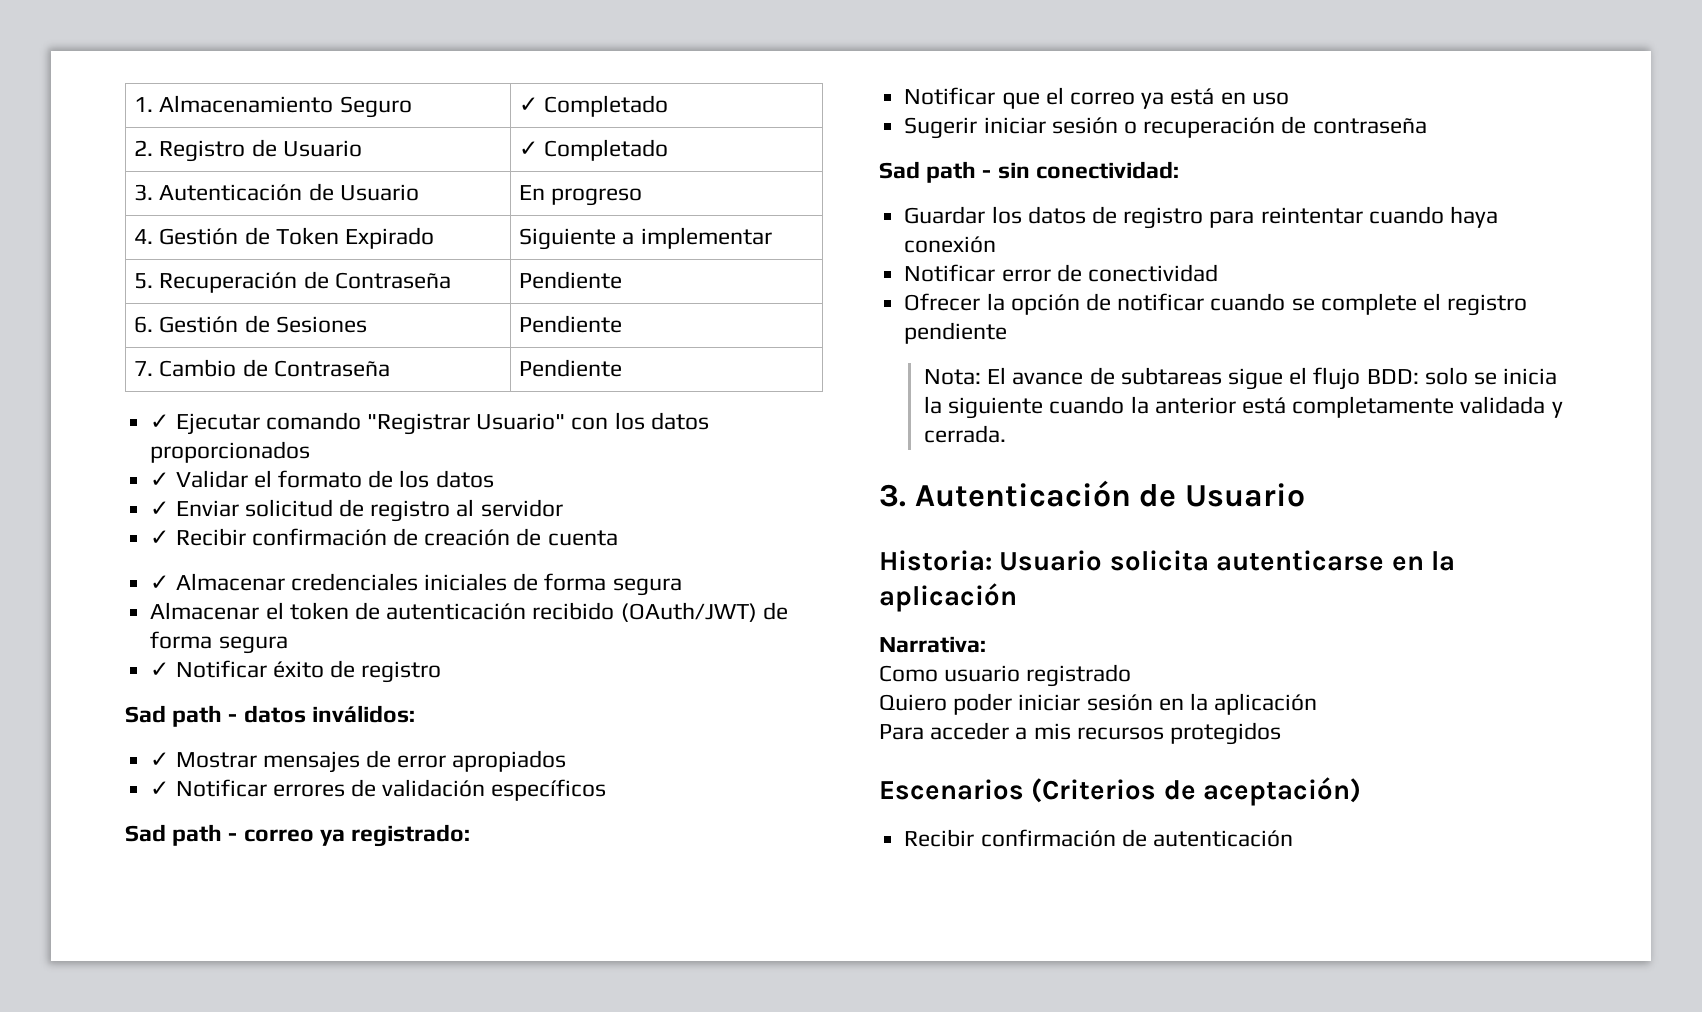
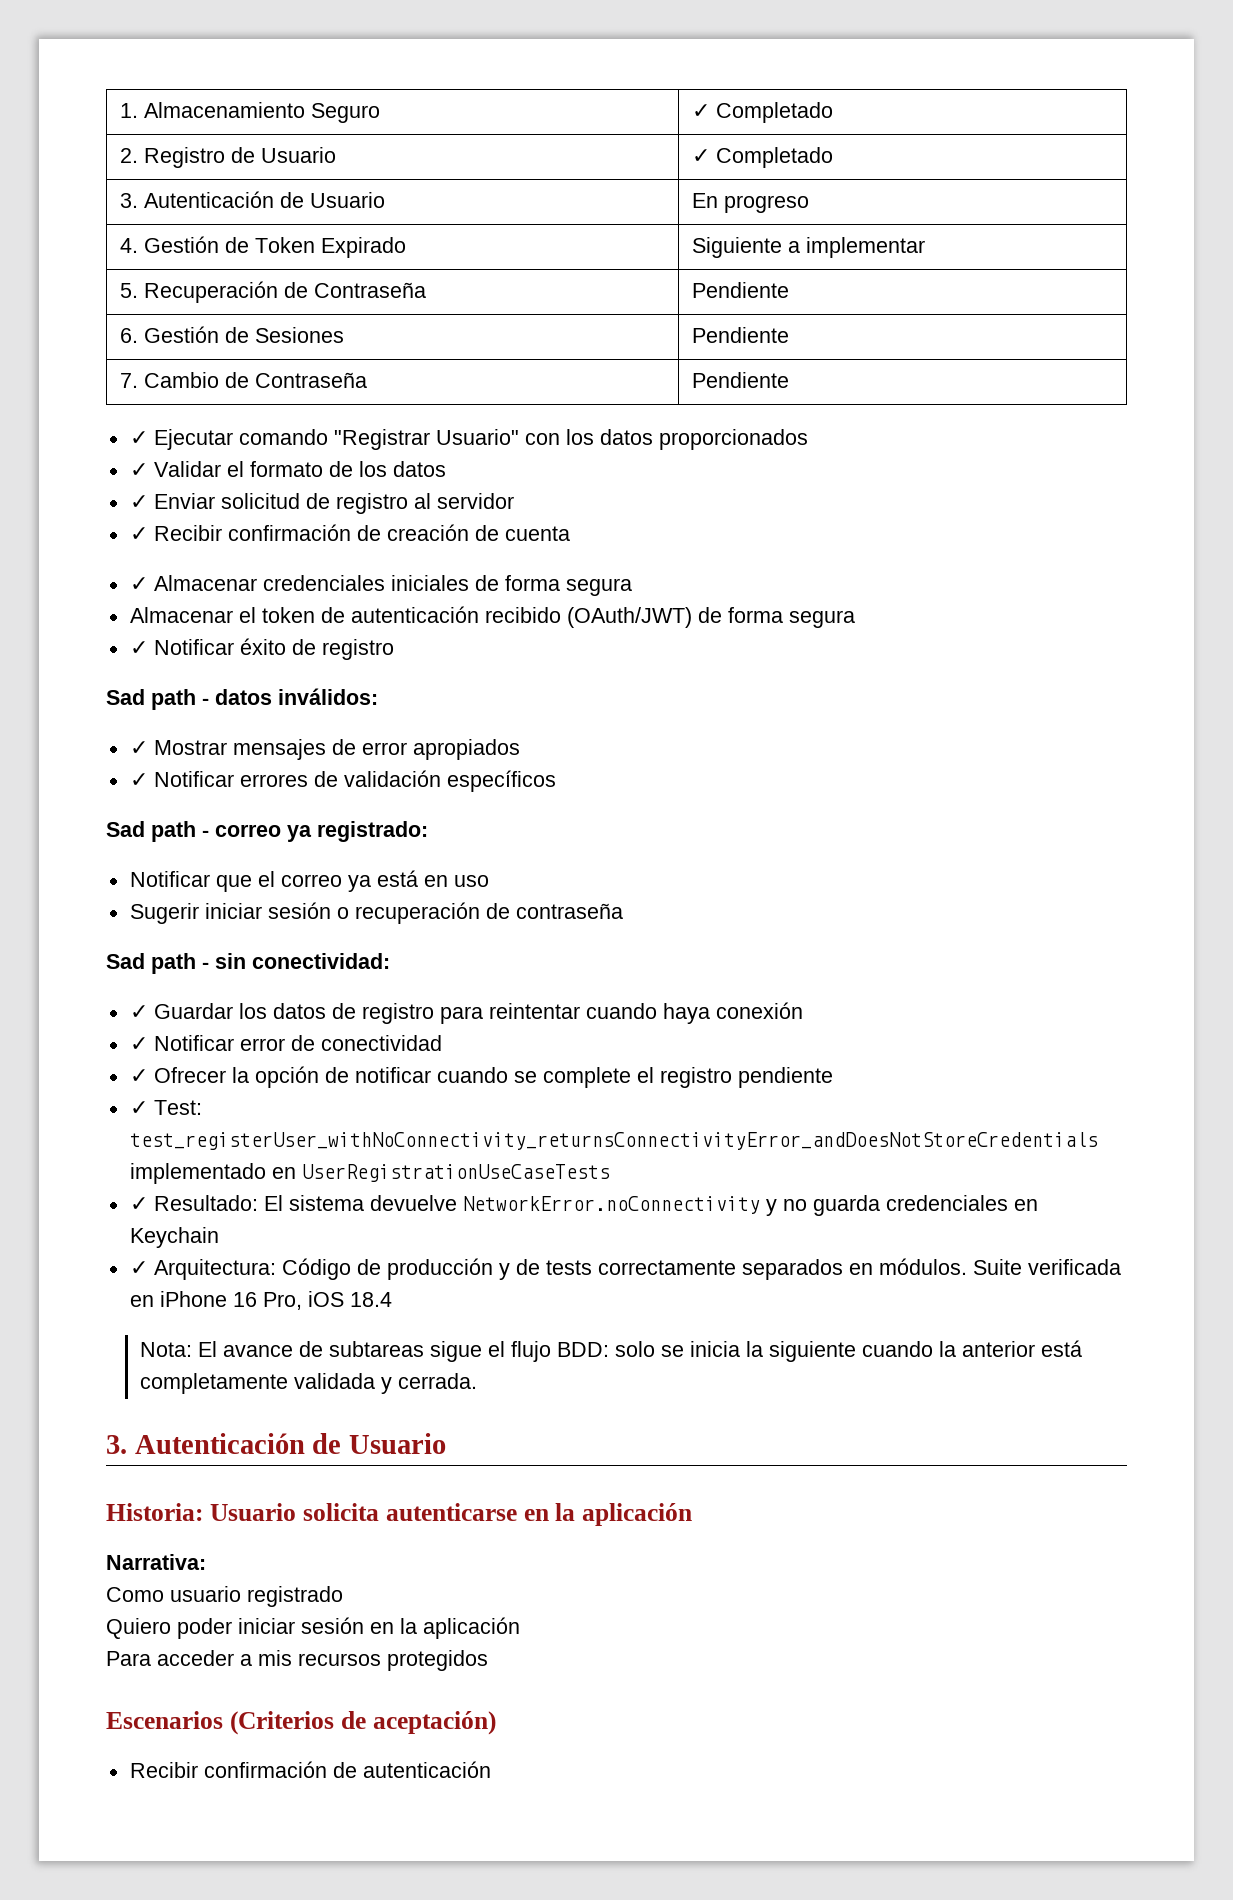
(1179, 170) none -> [129,1005,148,1019] ✓
(997, 244) none -> [129,1037,148,1051] ✓
(1218, 273) none -> [129,1069,148,1083] ✓
(1008, 333) none -> [129,1100,202,1115] [129,1132,1098,1150] [129,1163,610,1184] [129,1195,1038,1216] [129,1227,219,1248] [129,1258,1121,1280] [129,1291,392,1310] // ✓ Test: test_registerUser_withNoConnectivity_returnsConnectivityError_andDoesNotStoreCredentials implementado en UserRegistrationUseCaseTests // ✓ Resultado: El sistema devuelve NetworkError.noConnectivity y no guarda credenciales en Keychain // ✓ Arquitectura: Código de producción y de tests correctamente separados en módulos. Suite verificada en iPhone 16 Pro, iOS 18.4

